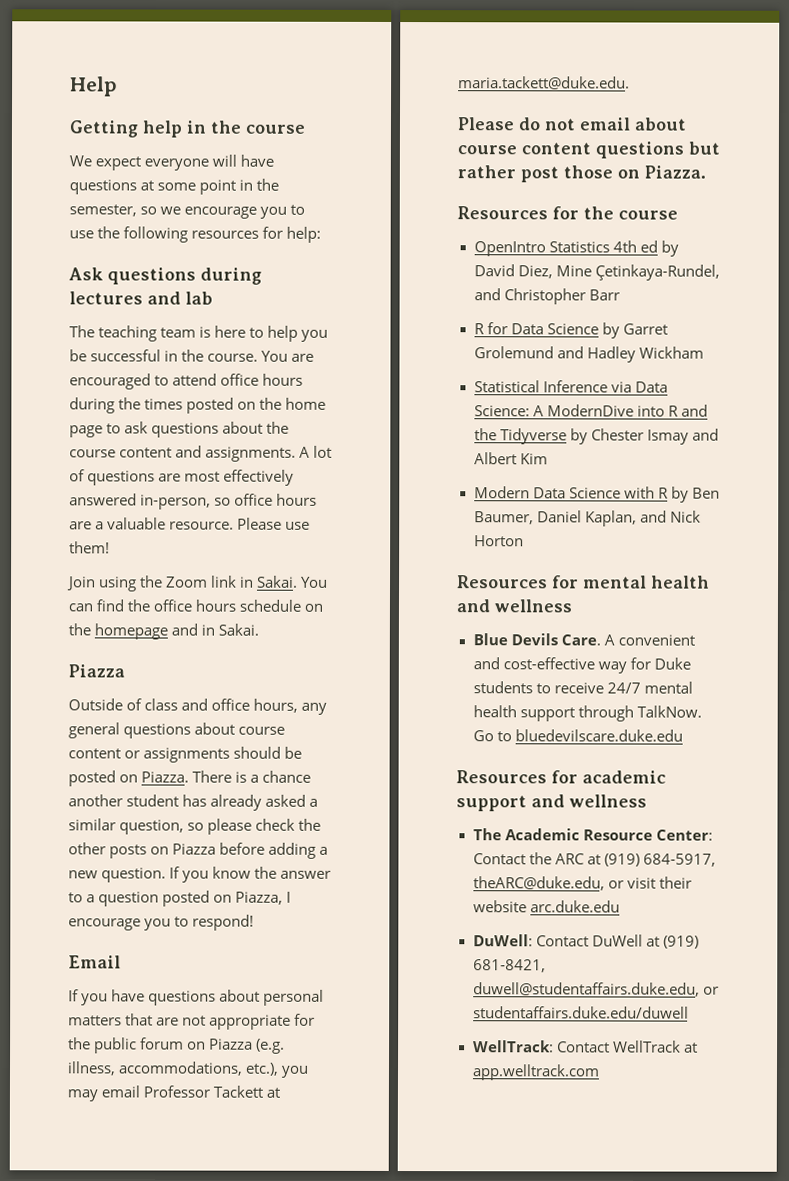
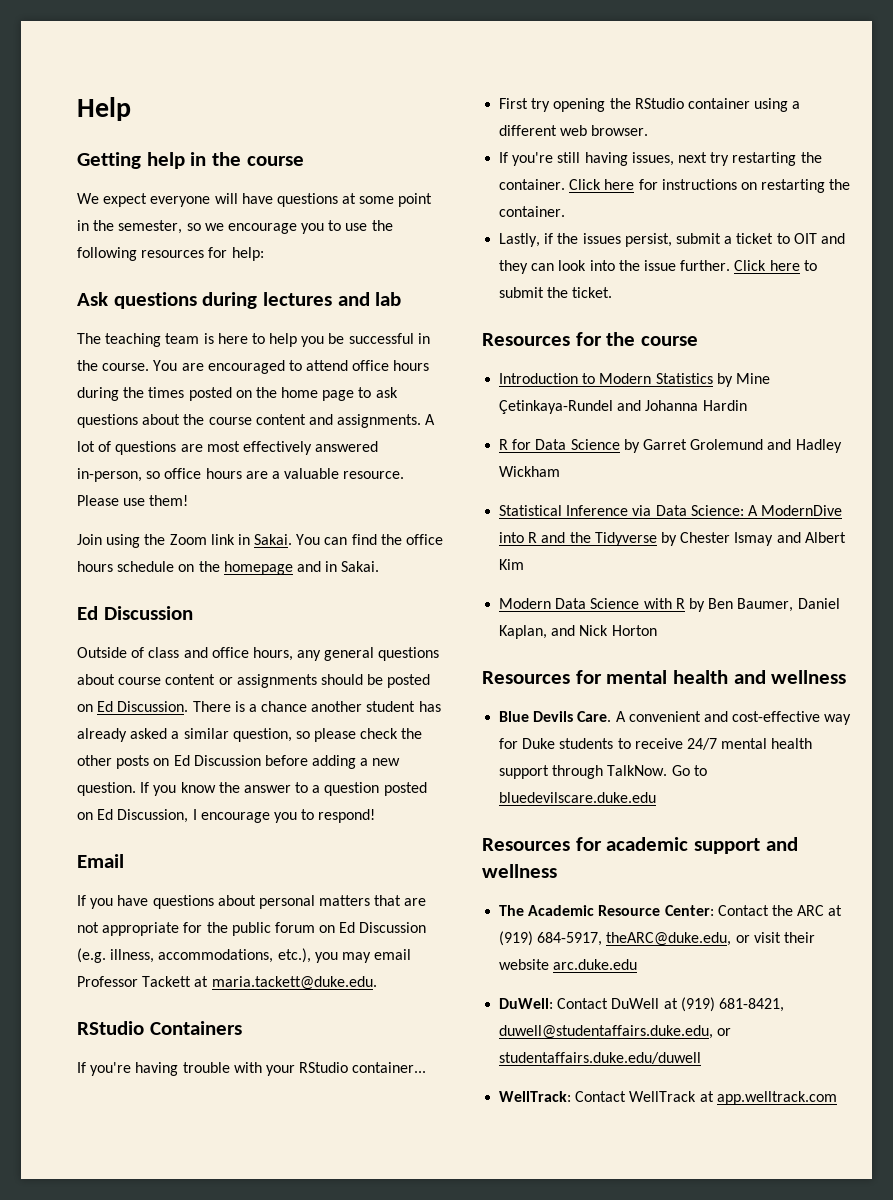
[68,664,125,678] Piazza -> [77,606,193,620] Ed Discussion
[141,771,190,783] Piazza. -> [97,701,189,712] Ed Discussion.
[172,843,217,855] Piazza -> [173,755,261,766] Ed Discussion
[235,891,284,905] Piazza, -> [97,809,189,823] Ed Discussion,
[209,1038,254,1050] Piazza -> [339,922,427,933] Ed Discussion
[457,117,686,131] [457,141,720,159] [457,165,706,183] [457,206,678,220] [473,240,679,257] [473,264,720,281] [473,288,620,305] Please do not email about course content questions but rather post those on Piazza. // Resources for the course // OpenIntro Statistics 4th ed by David Diez, Mine Çetinkaya-Rundel, and Christopher Barr -> [77,1021,242,1035] [77,1062,427,1076] [499,98,801,112] [499,125,649,136] [499,152,822,166] [499,179,851,193] [499,206,566,217] [499,233,845,247] [499,260,817,274] [499,287,613,298] [482,332,699,346] [499,373,770,387] [499,400,747,414] RStudio Containers // If you're having trouble with your RStudio container... // First try opening the RStudio container using a different web browser. // If you're still having issues, next try restarting the container. Click here for instructions on restarting the container. // Lastly, if the issues persist, submit a ticket to OIT and they can look into the issue further. Click here to submit the ticket. // Resources for the course // Introduction to Modern Statistics by Mine Çetinkaya-Rundel and Johanna Hardin

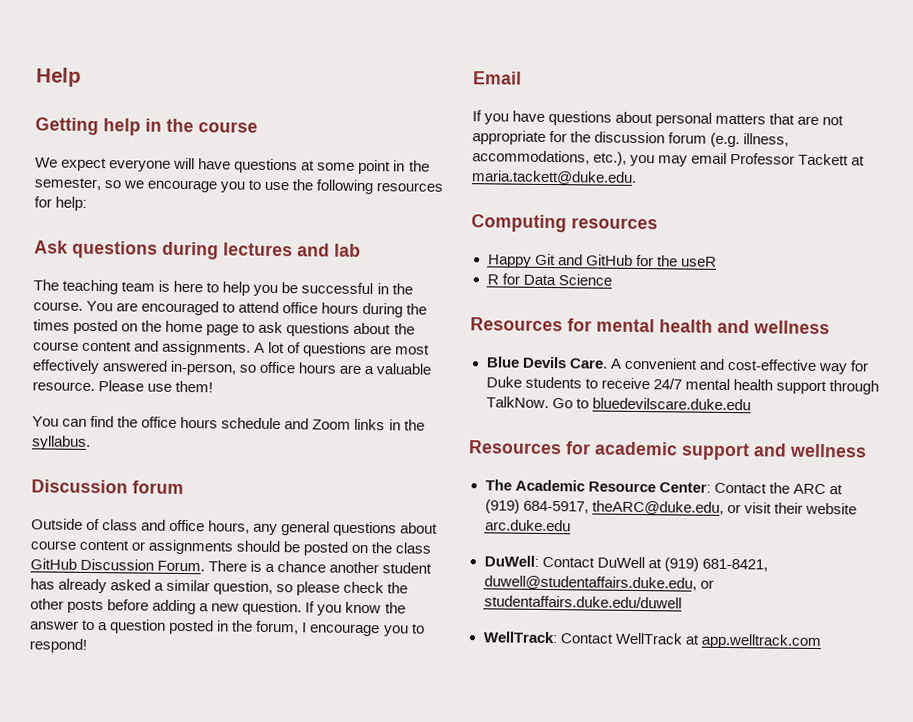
[77,534,293,548] Join using the Zoom link in Sakai. -> (214, 386) none
[178,561,380,575] [77,606,193,620] on the homepage and in Sakai. // Ed Discussion -> [284,418,425,431] [32,435,91,450] [31,479,184,495] and Zoom links in the syllabus. // Discussion forum
[97,701,189,712] Ed Discussion. -> [371,542,433,554] [30,558,206,572] the class GitHub Discussion Forum.
[153,755,261,766] on Ed Discussion -> (105, 606) none
[77,809,189,823] on Ed Discussion, -> [217,620,300,635] in the forum,
[231,922,427,936] public forum on Ed Discussion -> [594,131,708,144] discussion forum
[77,1021,242,1035] [77,1062,427,1076] [499,98,801,112] [499,125,649,136] [499,152,822,166] [499,179,851,193] [499,206,566,217] [499,233,845,247] [499,260,817,274] [499,287,613,298] [482,332,699,346] [499,373,770,387] [499,400,747,414] [499,439,842,453] [499,466,561,477] [499,505,843,516] [499,532,846,546] [499,559,525,570] [499,598,840,612] [499,625,657,639] RStudio Containers // If you're having trouble with your RStudio container... // First try opening the RStudio container using a different web browser. // If you're still having issues, next try restarting the container. Click here for instructions on restarting the container. // Lastly, if the issues persist, submit a ticket to OIT and they can look into the issue further. Click here to submit the ticket. // Resources for the course // Introduction to Modern Statistics by Mine Çetinkaya-Rundel and Johanna Hardin // R for Data Science by Garret Grolemund and Hadley Wickham // Statistical Inference via Data Science: A ModernDive into R and the Tidyverse by Chester Ismay and Albert Kim // Modern Data Science with R by Ben Baumer, Daniel Kaplan, and Nick Horton -> [471,214,658,233] [487,253,717,268] [486,273,612,286] Computing resources // Happy Git and GitHub for the useR // R for Data Science

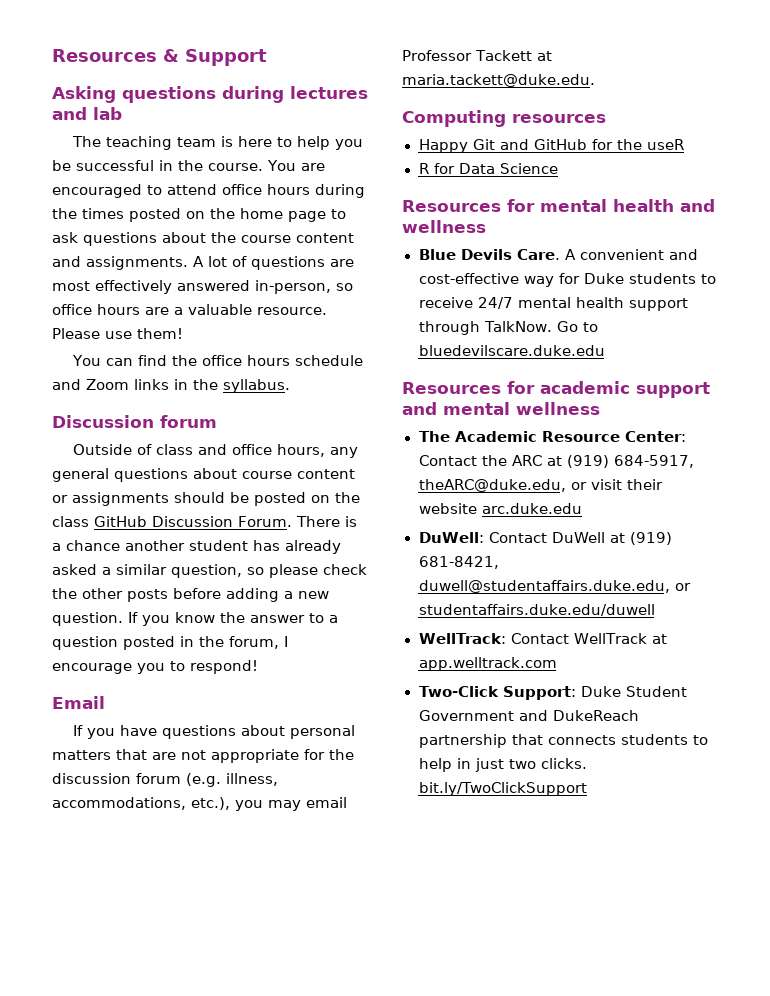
[35,67,82,87] [35,117,258,136] [35,157,430,175] [34,177,444,195] [34,196,88,211] [34,240,68,254] Help // Getting help in the course // We expect everyone will have questions at some point in the semester, so we encourage you to use the following resources for help: // Ask -> [52,49,267,66] [52,86,116,103] Resources & Support // Asking
(787, 450) none -> [443,402,510,415] mental
(822, 641) none -> [418,686,688,700] [418,710,639,721] [418,734,708,748] [418,758,587,772] [418,782,588,796] // Two-Click Support: Duke Student Government and DukeReach partnership that connects students to help in just two clicks. bit.ly/TwoClickSupport

